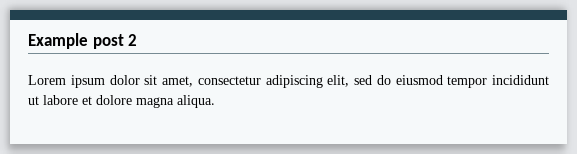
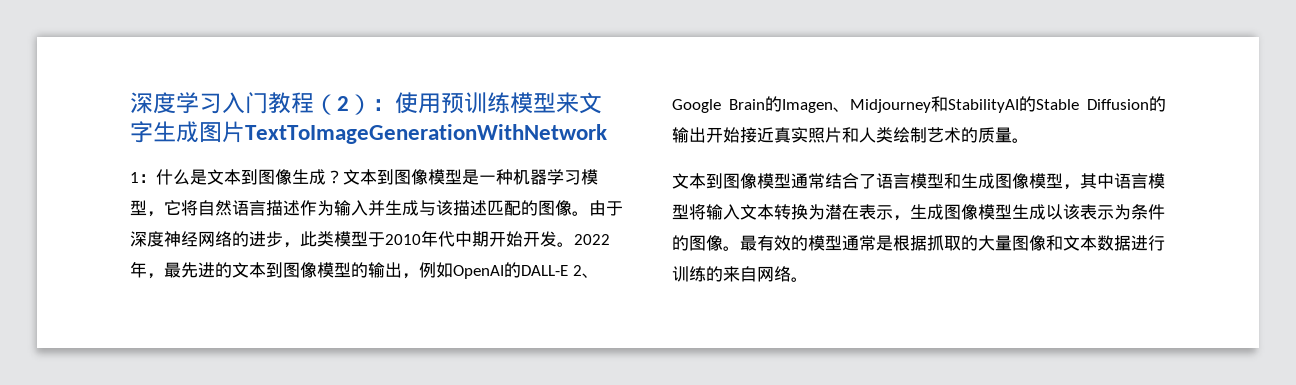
[28,33,138,49] [28,75,549,88] [28,95,215,108] Example post 2 // Lorem ipsum dolor sit amet, consectetur adipiscing elit, sed do eiusmod tempor incididunt ut labore et dolore magna aliqua. -> [130,92,602,115] [130,121,607,144] [130,169,598,185] [130,200,623,217] [130,230,610,248] [130,261,599,279] [672,96,1166,113] [672,127,1029,143] [672,173,1165,190] [672,204,1165,221] [672,235,1165,251] [672,266,808,282] 深度学习入门教程（2）：使用预训练模型来文字生成图片TextToImageGenerationWithNetwork // 1：什么是文本到图像生成？文本到图像模型是一种机器学习模型，它将自然语言描述作为输入并生成与该描述匹配的图像。由于深度神经网络的进步，此类模型于2010年代中期开始开发。2022年，最先进的文本到图像模型的输出，例如OpenAI的DALL-E 2、Google Brain的Imagen、Midjourney和StabilityAI的Stable Diffusion的输出开始接近真实照片和人类绘制艺术的质量。 // 文本到图像模型通常结合了语言模型和生成图像模型，其中语言模型将输入文本转换为潜在表示，生成图像模型生成以该表示为条件的图像。最有效的模型通常是根据抓取的大量图像和文本数据进行训练的来自网络。

